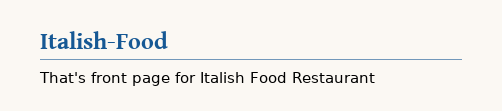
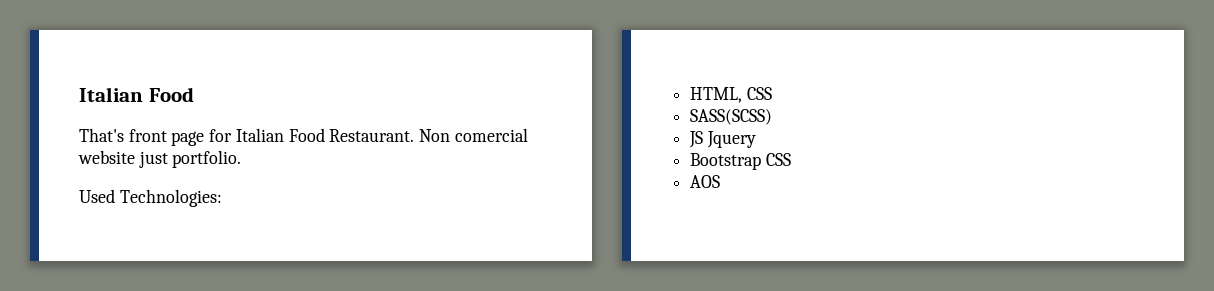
[40,31,168,49] Italish-Food -> [79,87,194,102] Italian Food
[200,72,375,83] Italish Food Restaurant -> [235,128,528,142] [78,150,242,168] [79,189,222,207] [690,87,772,103] [690,109,773,125] [689,131,756,148] [690,153,791,170] [690,175,721,188] Italian Food Restaurant. Non comercial website just portfolio. // Used Technologies: // HTML, CSS // SASS(SCSS) // JS Jquery // Bootstrap CSS // AOS

